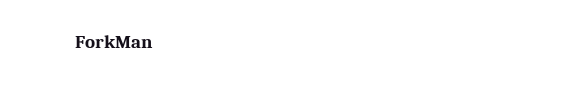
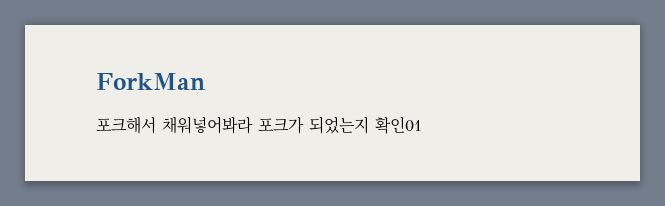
(153, 41) none -> [96,116,422,134] // 포크해서 채워넣어봐라 포크가 되었는지 확인01

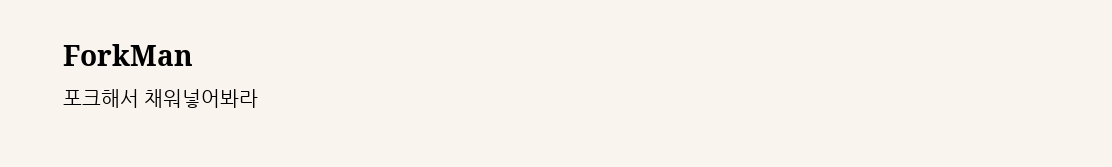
[258,116,422,134] 포크가 되었는지 확인01 -> (259, 98) none

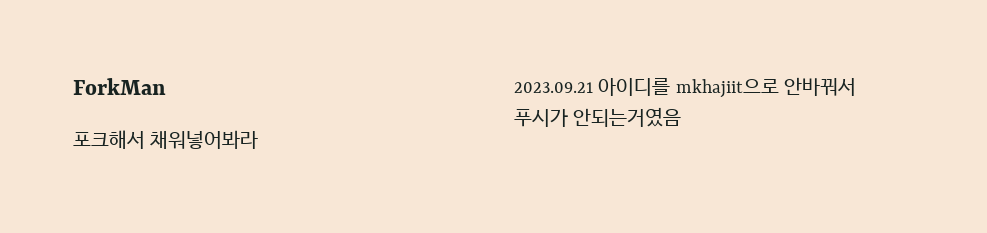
(259, 98) none -> [514,77,857,98] [514,107,682,127] // 2023.09.21 아이디를 mkhajiit으로 안바꿔서 푸시가 안되는거였음

